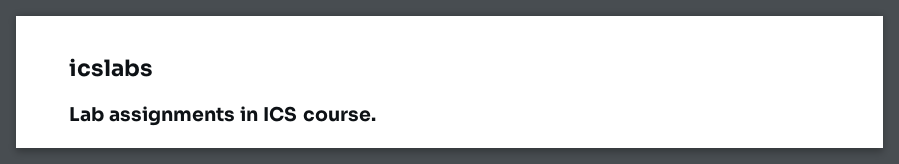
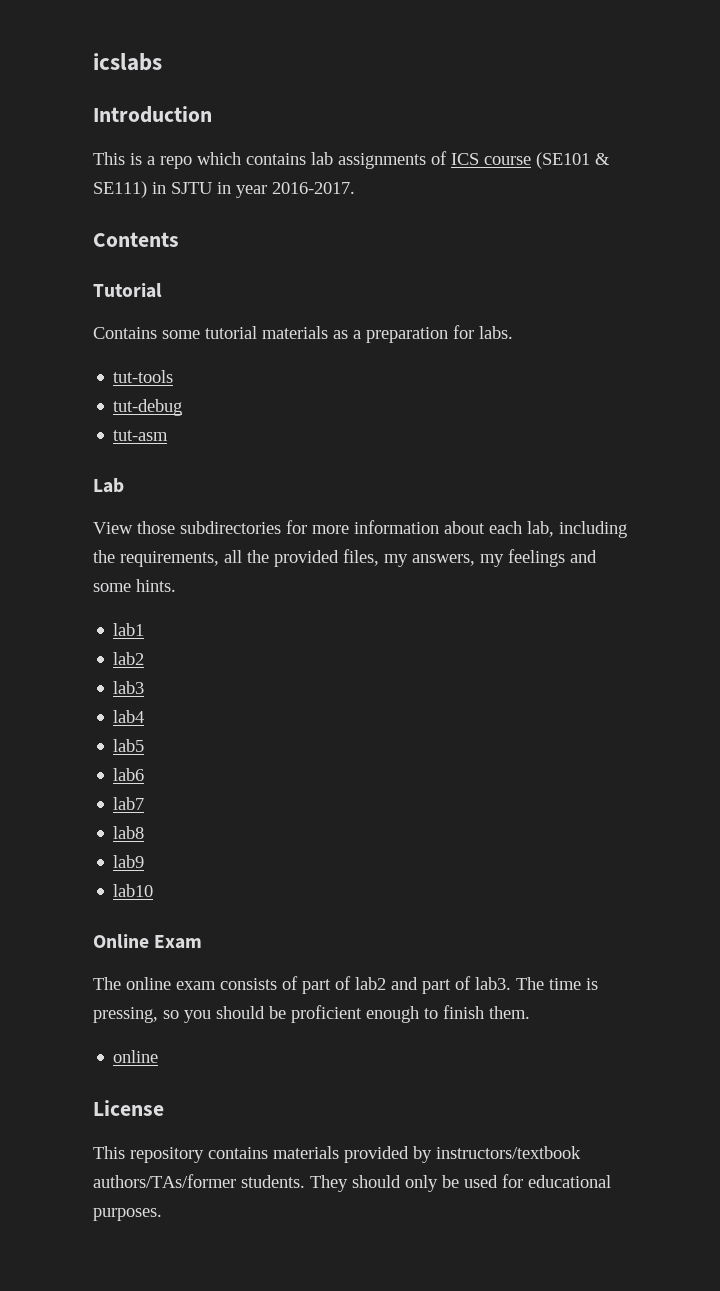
[69,106,376,126] Lab assignments in ICS course. -> [93,106,212,123] [93,151,610,169] [93,181,355,198] [93,232,179,247] [93,283,162,298] [93,325,513,343] [113,370,174,383] [113,399,183,416] [113,430,169,441] [93,478,124,493] [93,520,627,538] [93,549,597,567] [93,579,176,592] [113,623,145,636] [113,652,145,665] [113,681,145,694] [113,710,145,723] [113,739,145,752] [113,768,145,781] [113,797,145,810] [113,826,145,839] [113,855,145,868] [113,884,154,897] [93,934,203,949] [93,976,598,994] [93,1005,530,1023] [113,1050,159,1063] [93,1100,164,1116] [93,1146,581,1163] [93,1174,611,1192] [93,1208,162,1221] Introduction // This is a repo which contains lab assignments of ICS course (SE101 & SE111) in SJTU in year 2016-2017. // Contents // Tutorial // Contains some tutorial materials as a preparation for labs. // tut-tools // tut-debug // tut-asm // Lab // View those subdirectories for more information about each lab, including the requirements, all the provided files, my answers, my feelings and some hints. // lab1 // lab2 // lab3 // lab4 // lab5 // lab6 // lab7 // lab8 // lab9 // lab10 // Online Exam // The online exam consists of part of lab2 and part of lab3. The time is pressing, so you should be proficient enough to finish them. // online // License // This repository contains materials provided by instructors/textbook authors/TAs/former students. They should only be used for educational purposes.

